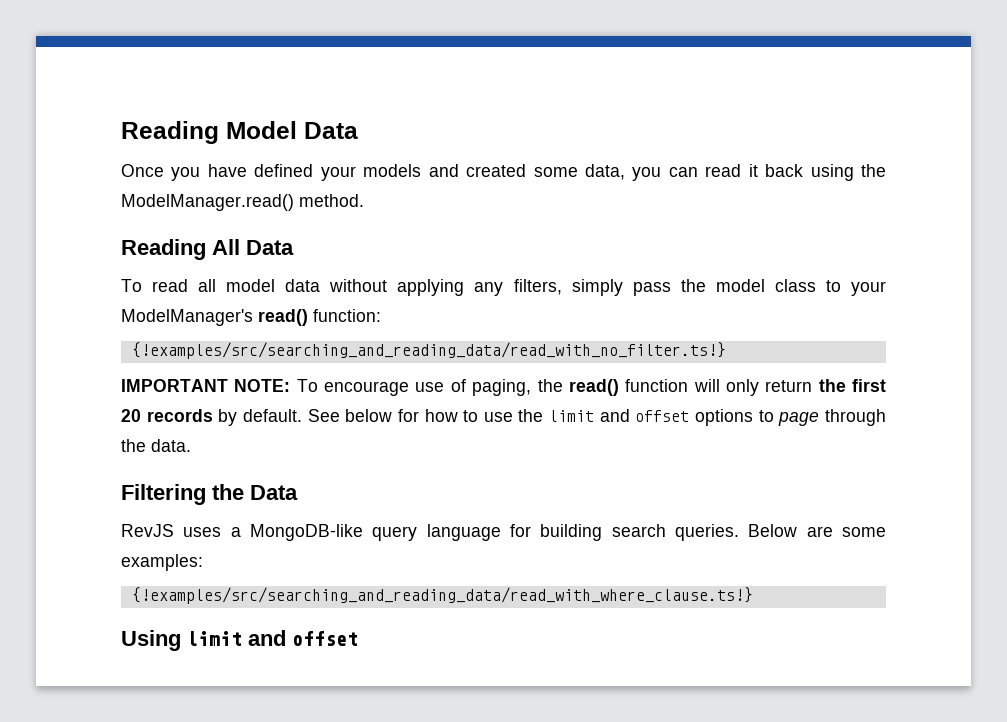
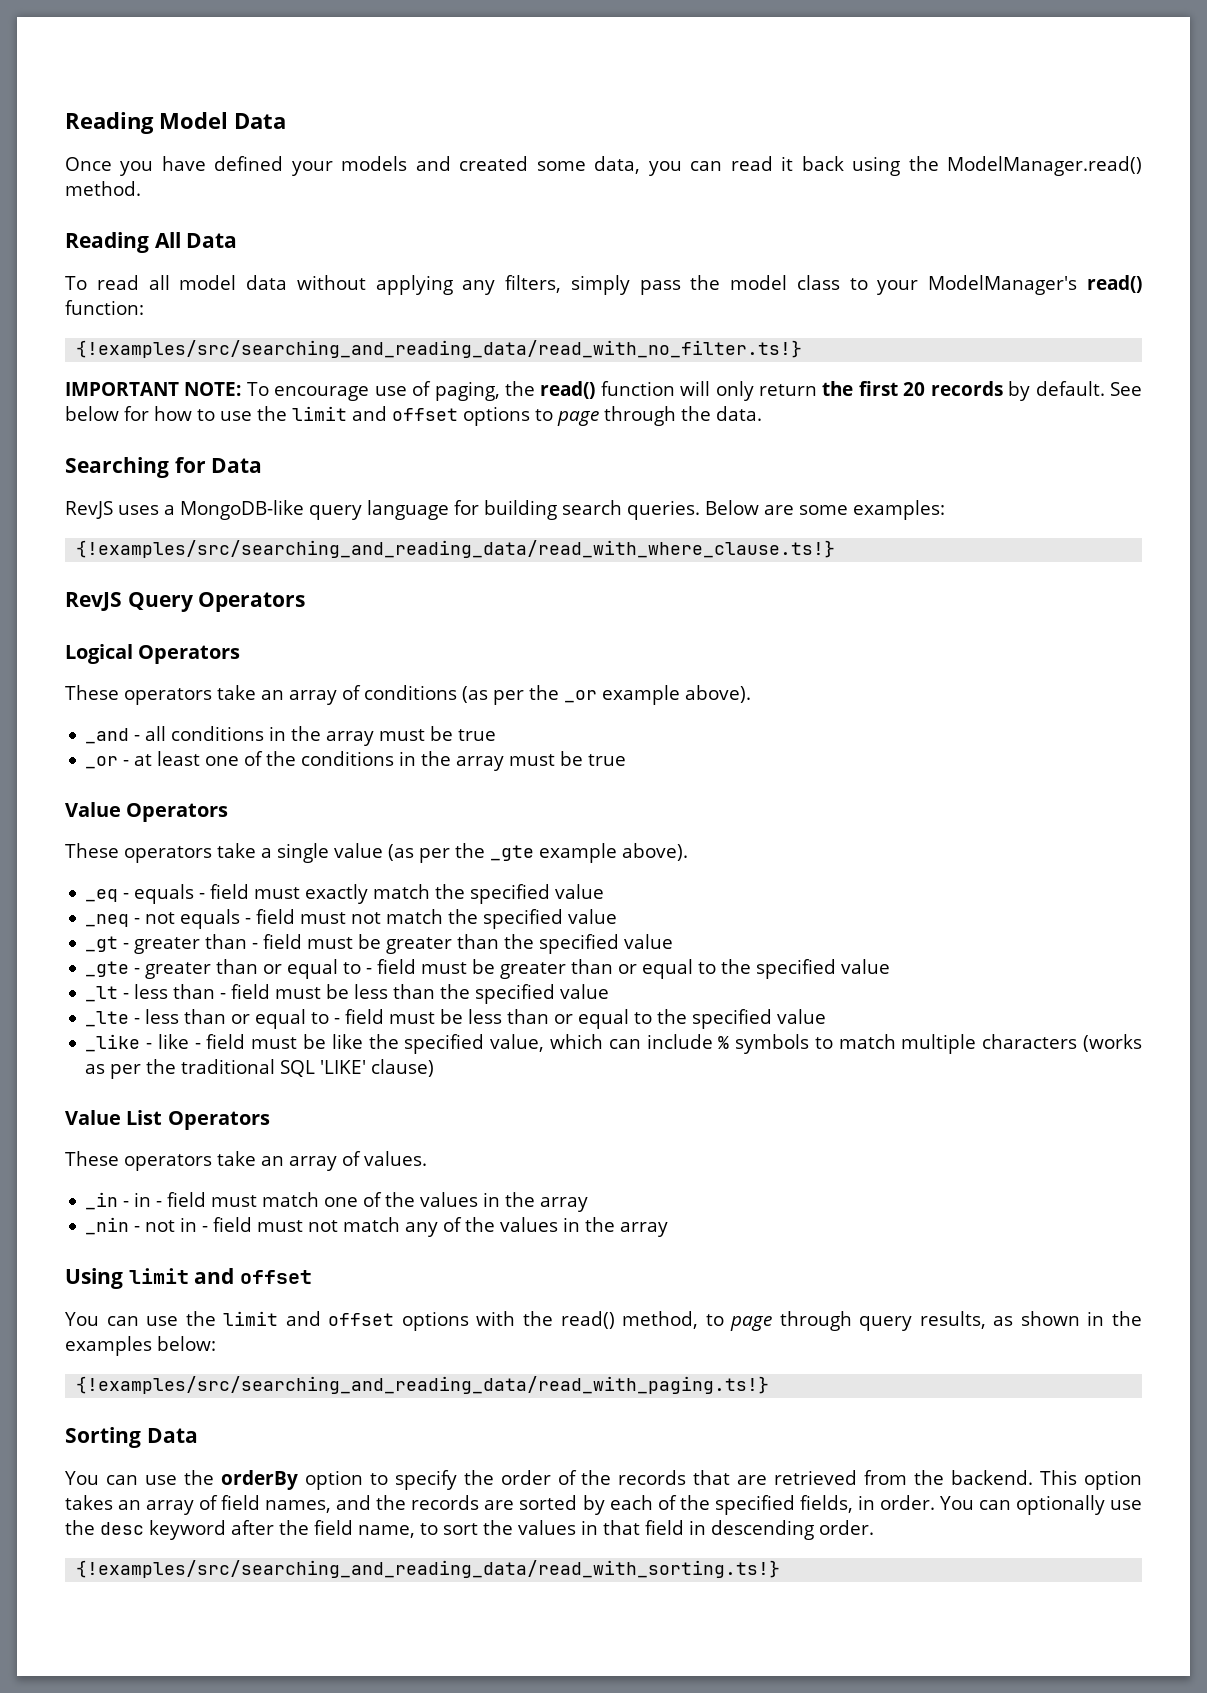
[121,484,244,505] Filtering the -> [65,457,206,478] Searching for
[121,630,358,651] Using limit and offset -> [65,592,306,612] [65,644,241,664] [65,685,751,705] [85,726,497,746] [85,751,627,771] [65,802,229,822] [65,843,688,863] [85,884,605,904] [85,909,618,929] [85,934,674,954] [85,959,891,979] [85,984,610,1004] [85,1009,827,1029] [85,1034,1143,1054] [85,1059,435,1079] [65,1110,270,1130] [65,1151,427,1171] [85,1192,589,1212] [85,1217,669,1237] [65,1268,312,1289] [65,1311,1142,1331] [65,1336,216,1356] [76,1376,770,1394] [65,1427,198,1448] [65,1470,1142,1490] [65,1495,1142,1515] [65,1520,874,1540] [76,1560,781,1578] RevJS Query Operators // Logical Operators // These operators take an array of conditions (as per the _or example above). // _and - all conditions in the array must be true // _or - at least one of the conditions in the array must be true // Value Operators // These operators take a single value (as per the _gte example above). // _eq - equals - field must exactly match the specified value // _neq - not equals - field must not match the specified value // _gt - greater than - field must be greater than the specified value // _gte - greater than or equal to - field must be greater than or equal to the specified value // _lt - less than - field must be less than the specified value // _lte - less than or equal to - field must be less than or equal to the specified value // _like - like - field must be like the specified value, which can include % symbols to match multiple characters (works as per the traditional SQL 'LIKE' clause) // Value List Operators // These operators take an array of values. // _in - in - field must match one of the values in the array // _nin - not in - field must not match any of the values in the array // Using limit and offset // You can use the limit and offset options with the read() method, to page through query results, as shown in the examples below: // {!examples/src/searching_and_reading_data/read_with_paging.ts!} // Sorting Data // You can use the orderBy option to specify the order of the records that are retrieved from the backend. This option takes an array of field names, and the records are sorted by each of the specified fields, in order. You can optionally use the desc keyword after the field name, to sort the values in that field in descending order. // {!examples/src/searching_and_reading_data/read_with_sorting.ts!}

